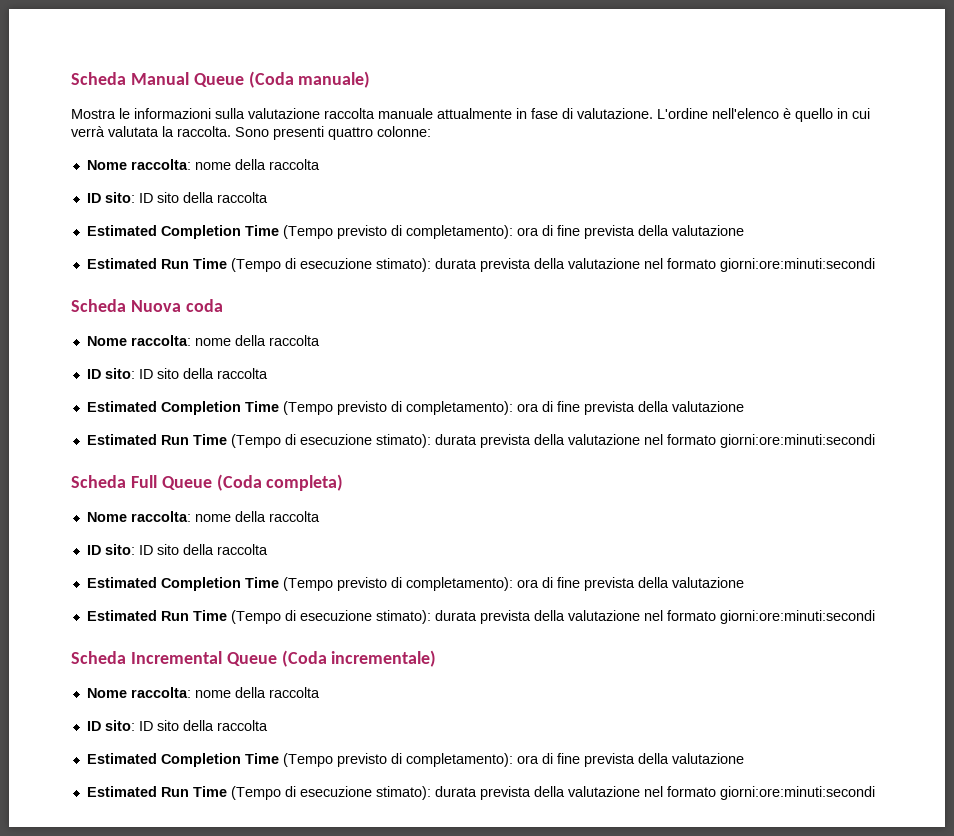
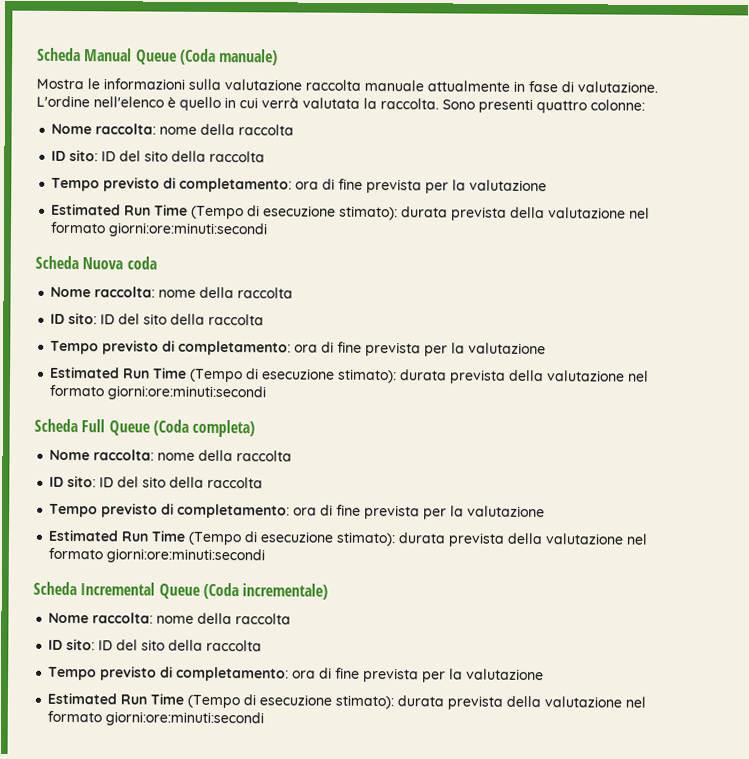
[156,192,268,203] [86,225,669,239] sito della raccolta // Estimated Completion Time (Tempo previsto di completamento): ora di fine prevista della -> [119,150,266,163] [51,177,467,194] del sito della raccolta // Tempo previsto di completamento: ora di fine prevista per la
[156,368,268,379] [86,401,669,415] sito della raccolta // Estimated Completion Time (Tempo previsto di completamento): ora di fine prevista della -> [118,313,265,326] [50,340,466,357] del sito della raccolta // Tempo previsto di completamento: ora di fine prevista per la
[156,544,268,555] [86,577,669,591] sito della raccolta // Estimated Completion Time (Tempo previsto di completamento): ora di fine prevista della -> [117,476,264,489] [49,503,465,520] del sito della raccolta // Tempo previsto di completamento: ora di fine prevista per la
[156,720,268,731] [86,753,669,767] sito della raccolta // Estimated Completion Time (Tempo previsto di completamento): ora di fine prevista della -> [116,639,263,652] [48,666,464,683] del sito della raccolta // Tempo previsto di completamento: ora di fine prevista per la

